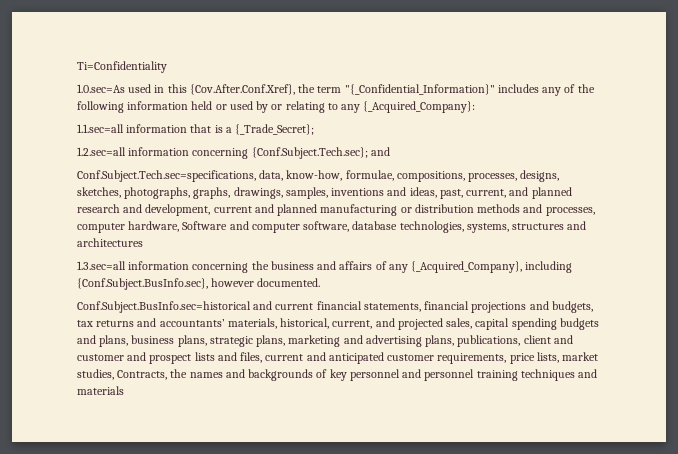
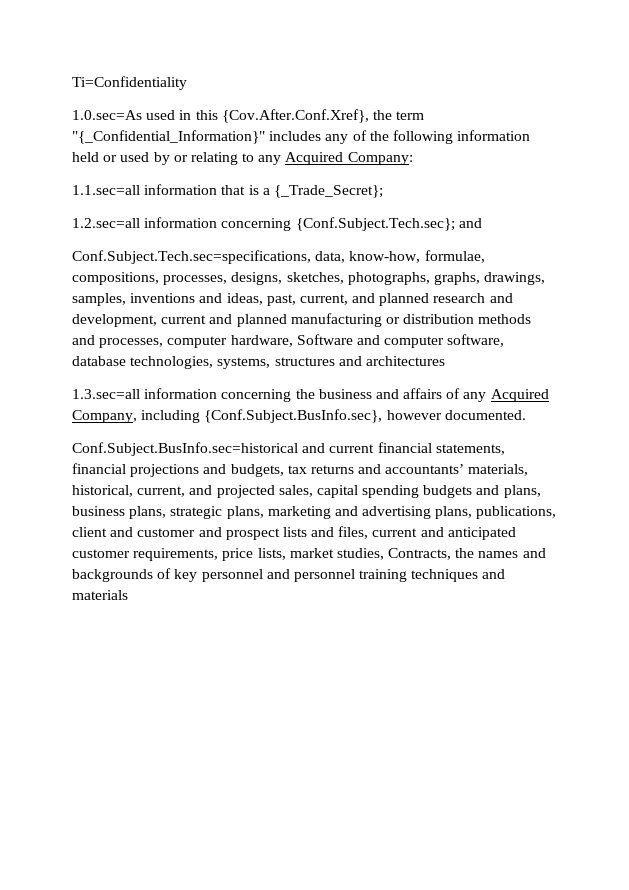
[363,101,476,113] {_Acquired_Company}: -> [285,152,413,165] Acquired Company:
[411,261,523,273] {_Acquired_Company}, -> [490,389,549,402] [72,410,137,423] Acquired Company,

